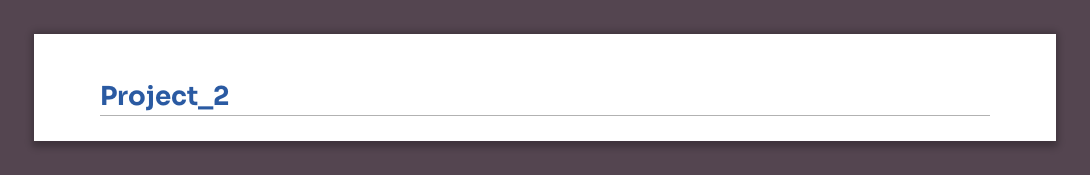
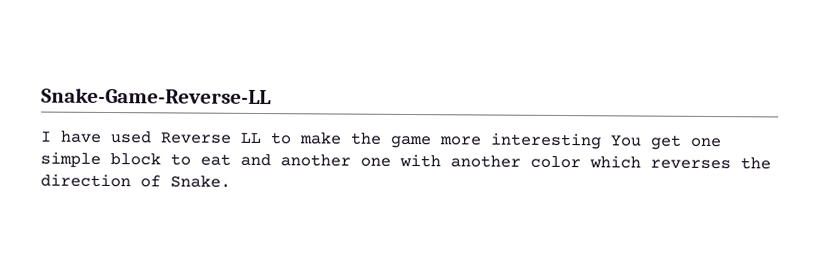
[100,84,229,111] Project_2 -> [41,87,272,105] [40,130,721,150] [40,151,771,170] [40,173,231,188] Snake-Game-Reverse-LL // I have used Reverse LL to make the game more interesting You get one simple block to eat and another one with another color which reverses the direction of Snake.

